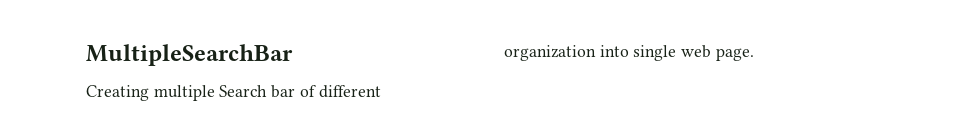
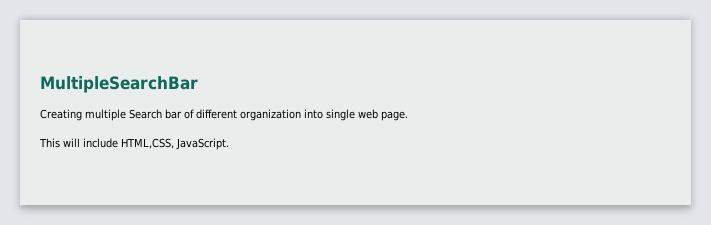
(754, 54) none -> [39,138,229,150] // This will include HTML,CSS, JavaScript.

